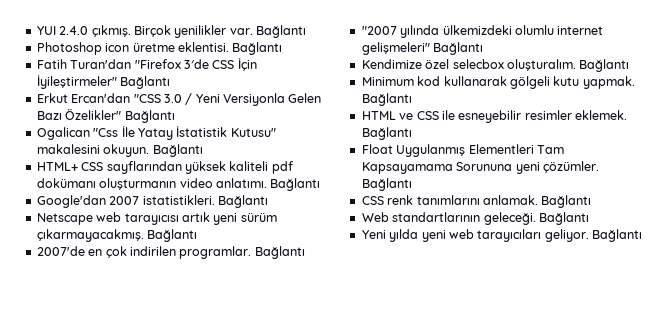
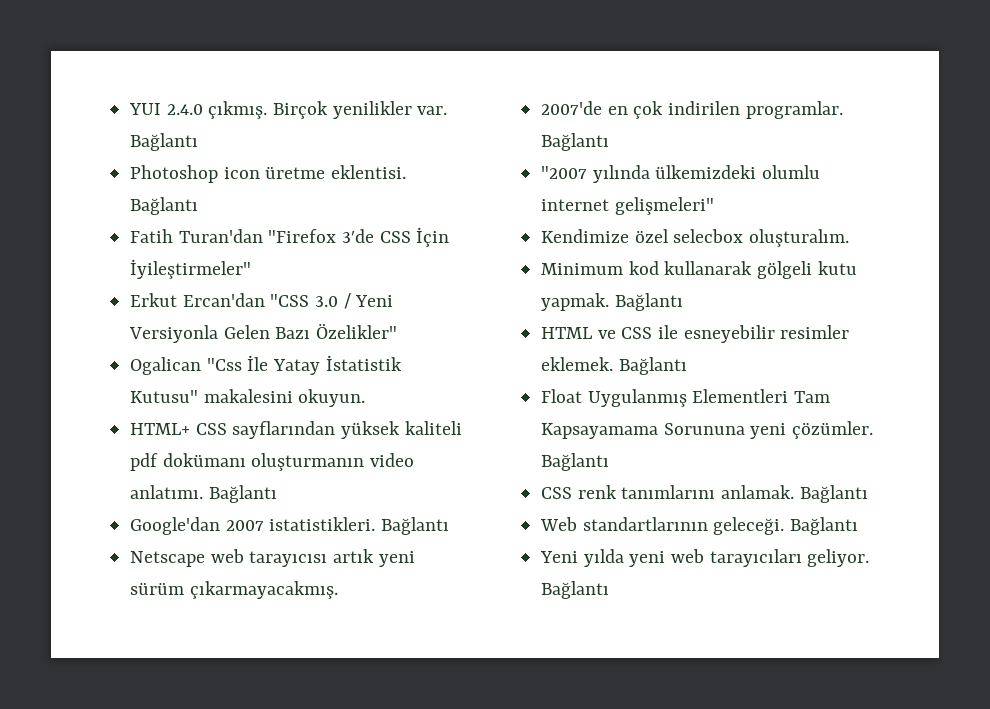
[120,76,171,89] Bağlantı -> (252, 269) none
[124,110,175,123] Bağlantı -> (398, 331) none
[152,144,203,157] Bağlantı -> (366, 398) none
[147,229,198,242] Bağlantı -> (338, 590) none
[433,42,484,55] Bağlantı -> (714, 206) none
[579,59,630,72] Bağlantı -> (850, 238) none

